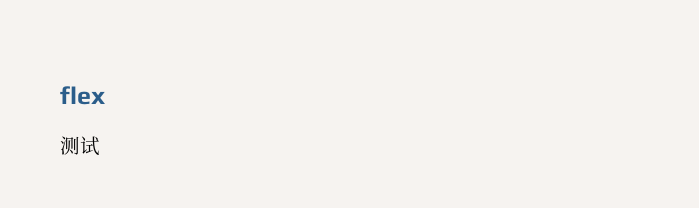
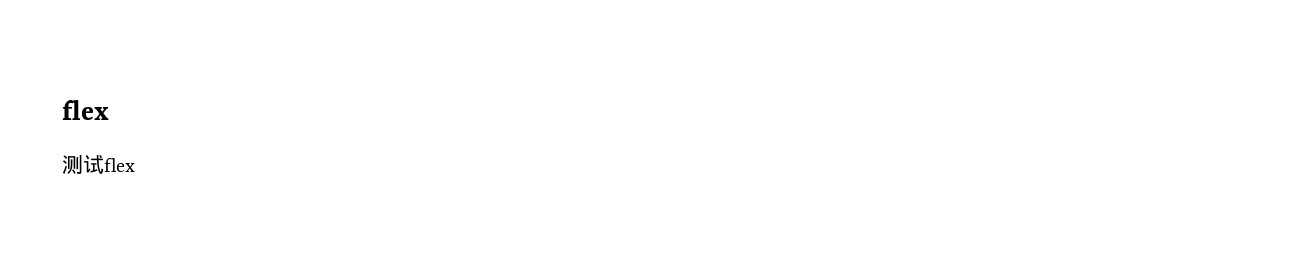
(100, 146) none -> [104,158,135,172] flex

